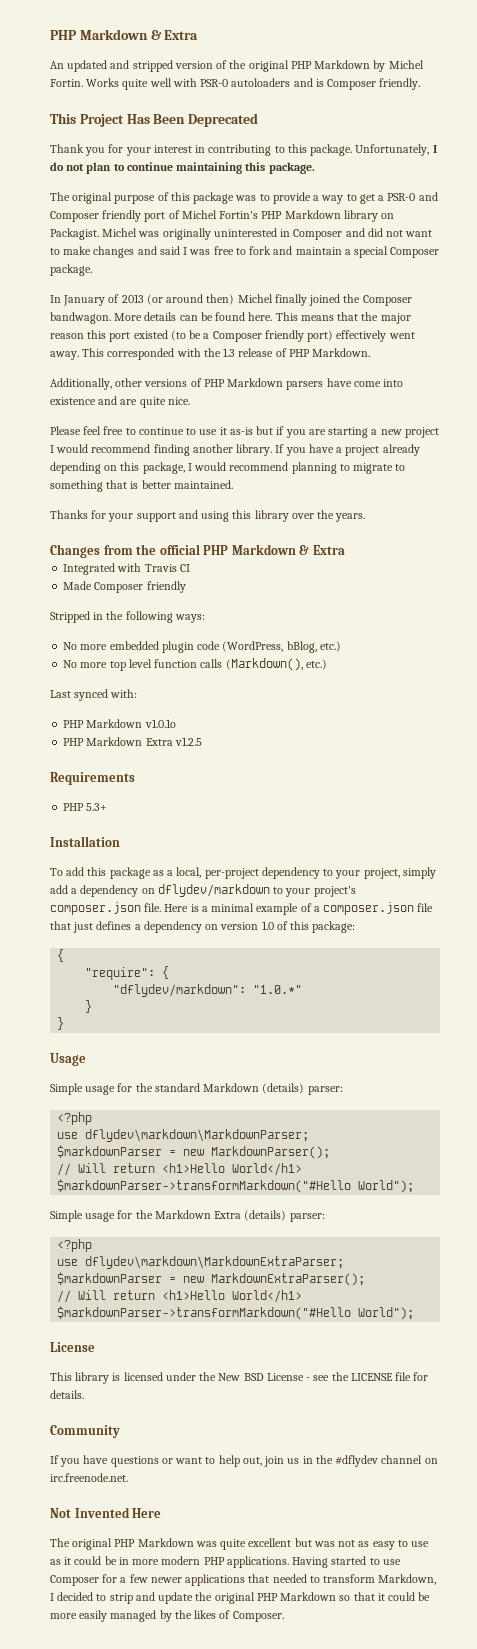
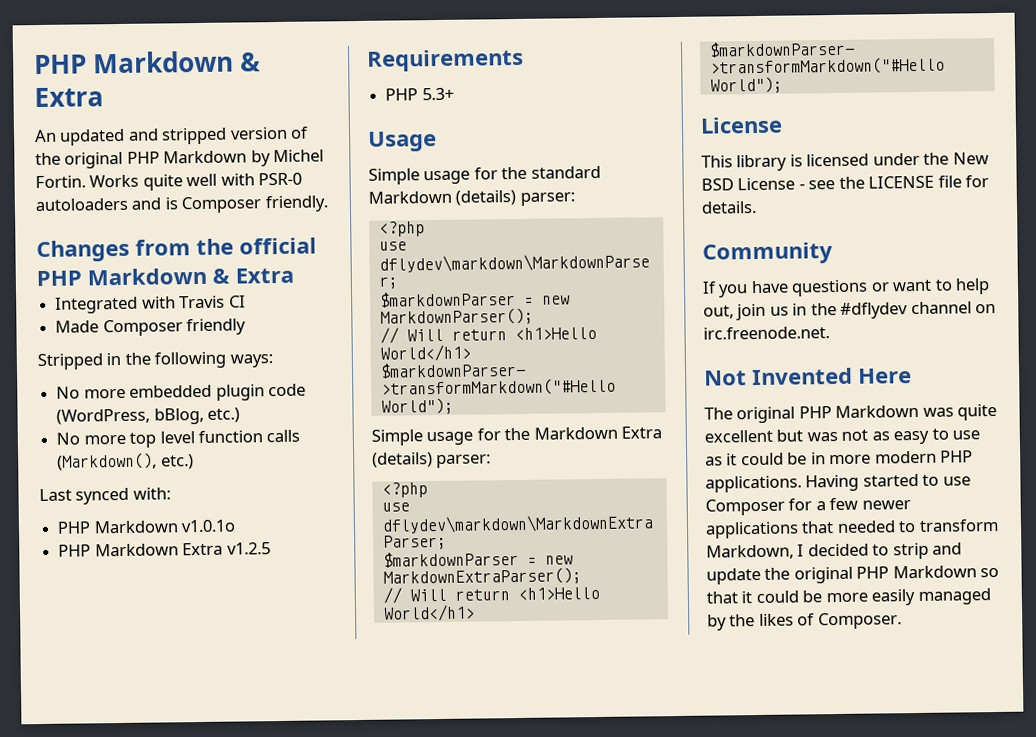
[50,113,259,127] [50,144,437,156] [50,162,315,174] [50,192,438,204] [50,210,395,222] [50,228,433,240] [50,246,440,258] [50,264,92,276] [50,294,412,306] [50,312,411,324] [50,330,415,342] [50,348,371,360] [50,378,404,390] [50,396,190,408] [50,426,439,438] [50,444,420,456] [50,462,406,474] [50,480,233,492] [50,510,366,522] // This Project Has Been Deprecated // Thank you for your interest in contributing to this package. Unfortunately, I do not plan to continue maintaining this package. // The original purpose of this package was to provide a way to get a PSR-0 and Composer friendly port of Michel Fortin's PHP Markdown library on Packagist. Michel was originally uninterested in Composer and did not want to make changes and said I was free to fork and maintain a special Composer package. // In January of 2013 (or around then) Michel finally joined the Composer bandwagon. More details can be found here. This means that the major reason this port existed (to be a Composer friendly port) effectively went away. This corresponded with the 1.3 release of PHP Markdown. // Additionally, other versions of PHP Markdown parsers have come into existence and are quite nice. // Please feel free to continue to use it as-is but if you are starting a new project I would recommend finding another library. If you have a project already depending on this package, I would recommend planning to migrate to something that is better maintained. // Thanks for your support and using this library over the years. -> (329, 204) none
[50,836,120,847] [50,867,436,879] [50,884,356,897] [50,902,434,915] [50,921,356,933] [57,949,65,962] [85,966,170,980] [113,984,303,997] [85,1000,93,1013] [57,1017,65,1030] // Installation // To add this package as a local, per-project dependency to your project, simply add a dependency on dflydev/markdown to your project's composer.json file. Here is a minimal example of a composer.json file that just defines a dependency on version 1.0 of this package: // { // "require": { // "dflydev/markdown": "1.0.*" // } // } -> (454, 94) none

